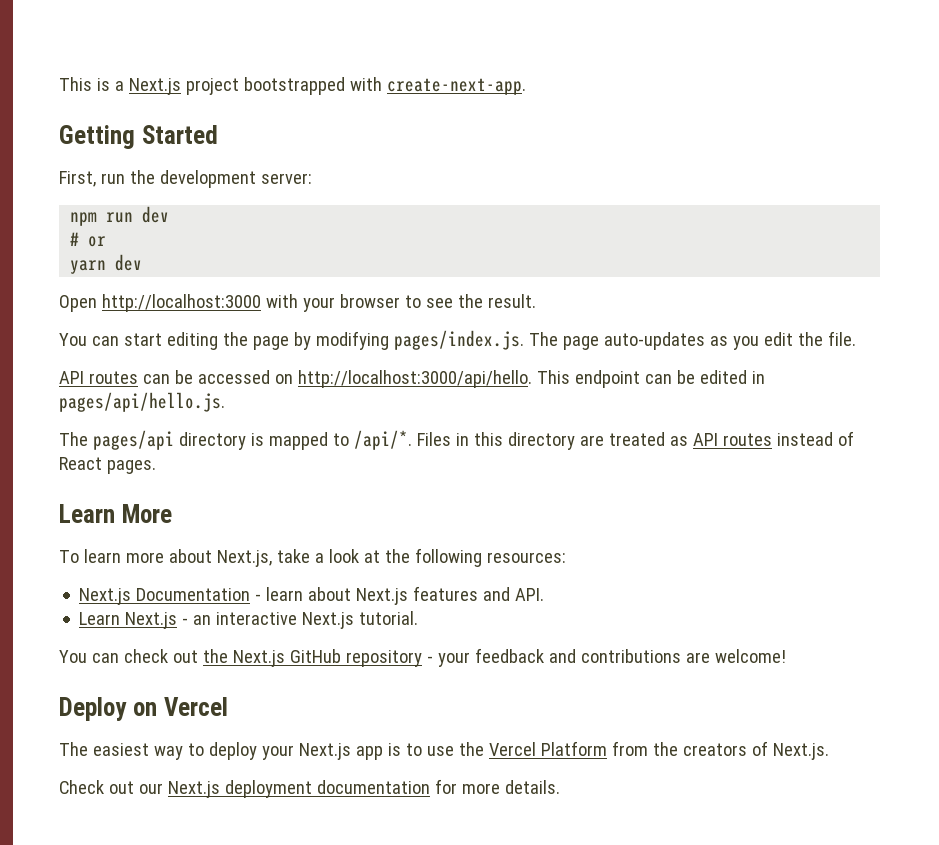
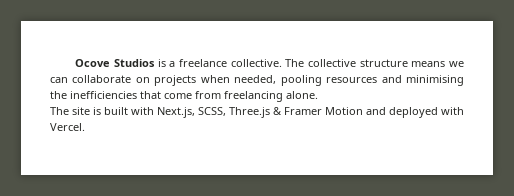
[59,77,526,95] [59,125,218,149] [59,170,312,188] [70,206,170,226] [70,232,107,247] [70,254,143,274] [59,294,536,312] [59,330,856,350] [59,370,765,388] [59,392,225,412] [59,430,854,450] [59,457,156,474] [59,504,172,523] [59,548,566,567] [79,586,545,605] [79,611,419,629] [59,648,786,667] [59,697,228,721] [59,741,829,760] [59,779,560,798] This is a Next.js project bootstrapped with create-next-app. // Getting Started // First, run the development server: // npm run dev // # or // yarn dev // Open http://localhost:3000 with your browser to see the result. // You can start editing the page by modifying pages/index.js. The page auto-updates as you edit the file. // API routes can be accessed on http://localhost:3000/api/hello. This endpoint can be edited in pages/api/hello.js. // The pages/api directory is mapped to /api/*. Files in this directory are treated as API routes instead of React pages. // Learn More // To learn more about Next.js, take a look at the following resources: // Next.js Documentation - learn about Next.js features and API. // Learn Next.js - an interactive Next.js tutorial. // You can check out the Next.js GitHub repository - your feedback and contributions are welcome! // Deploy on Vercel // The easiest way to deploy your Next.js app is to use the Vercel Platform from the creators of Next.js. // Check out our Next.js deployment documentation for more details. -> [75,59,465,67] [50,75,465,86] [50,91,318,102] [50,107,464,118] [50,123,85,131] Ocove Studios is a freelance collective. The collective structure means we can collaborate on projects when needed, pooling resources and minimising the inefficiencies that come from freelancing alone. // The site is built with Next.js, SCSS, Three.js & Framer Motion and deployed with Vercel.

